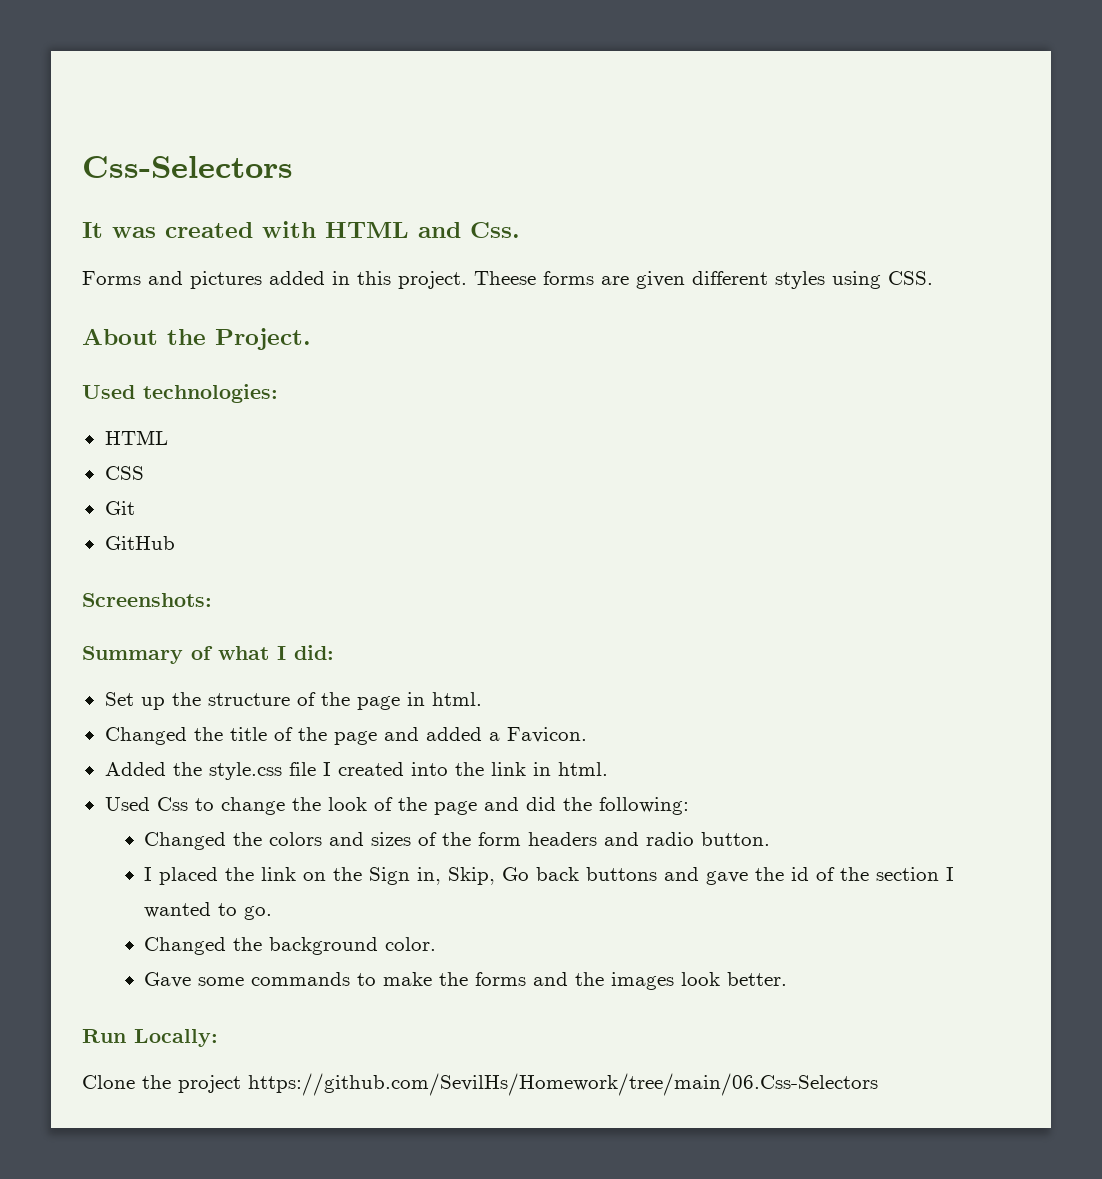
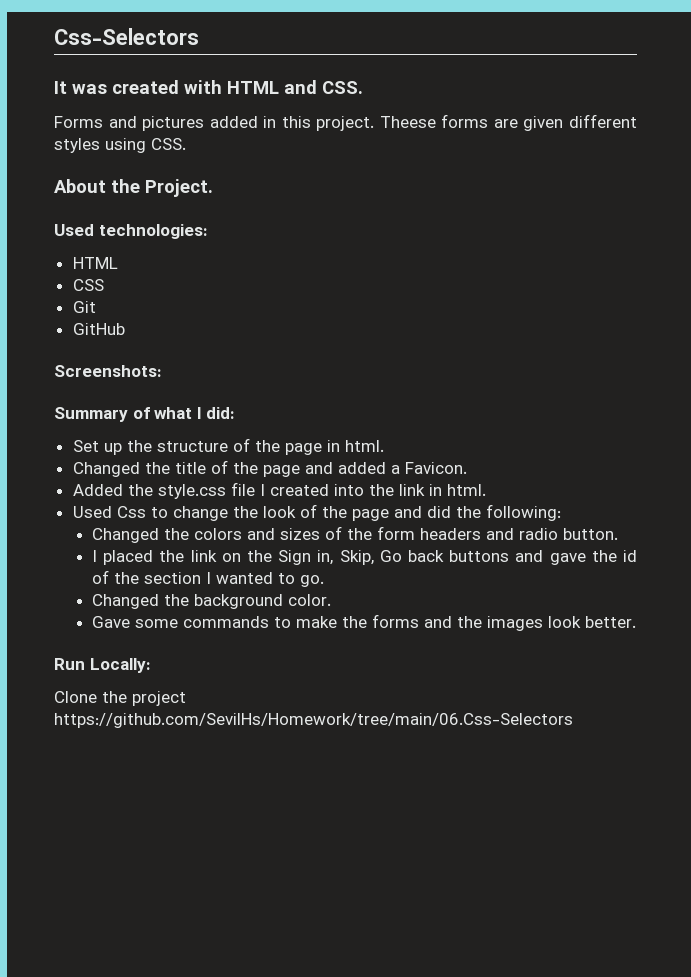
[470,222,520,238] Css. -> [322,81,363,94] CSS.

